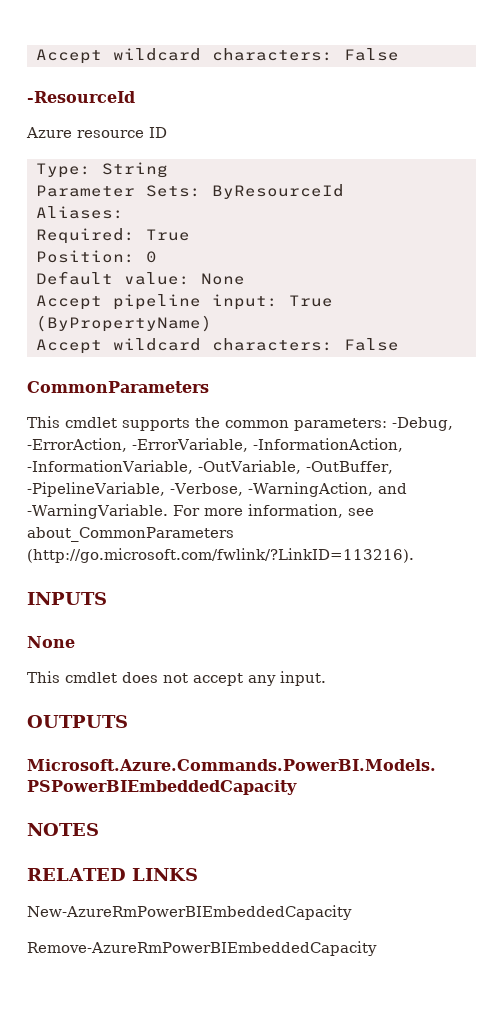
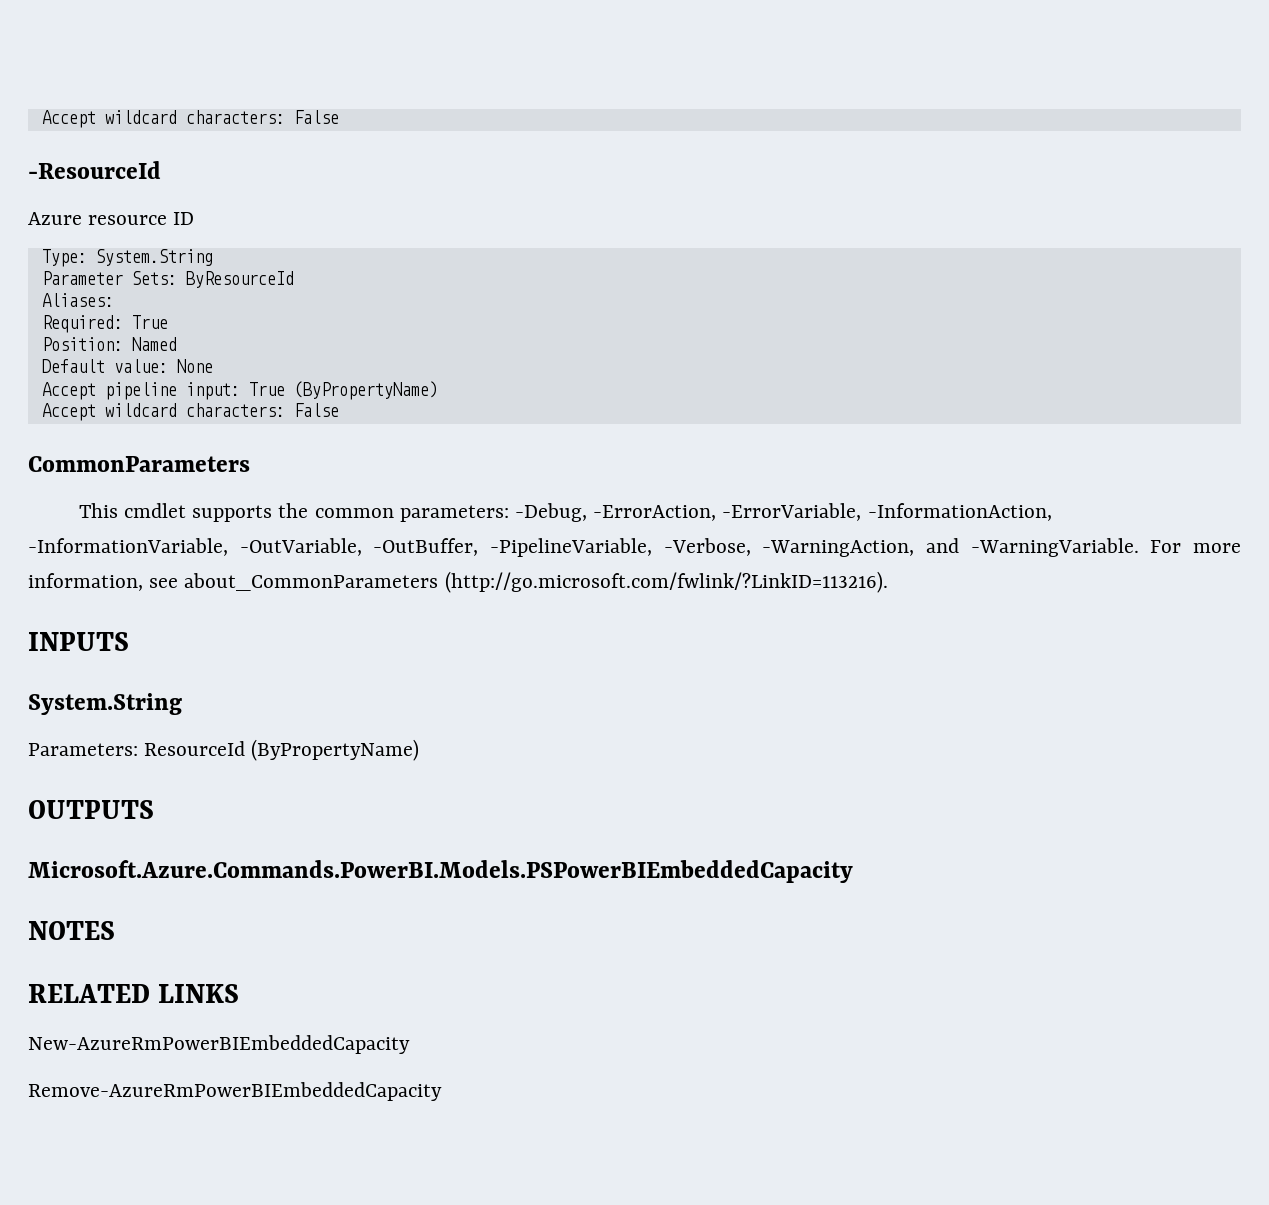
[101,162,168,178] String -> [95,249,213,266] System.String
[145,251,157,263] 0 -> [131,337,177,351] Named
[27,636,75,648] [27,671,326,686] None // This cmdlet does not accept any input. -> [28,693,182,715] [28,739,420,761] System.String // Parameters: ResourceId (ByPropertyName)

